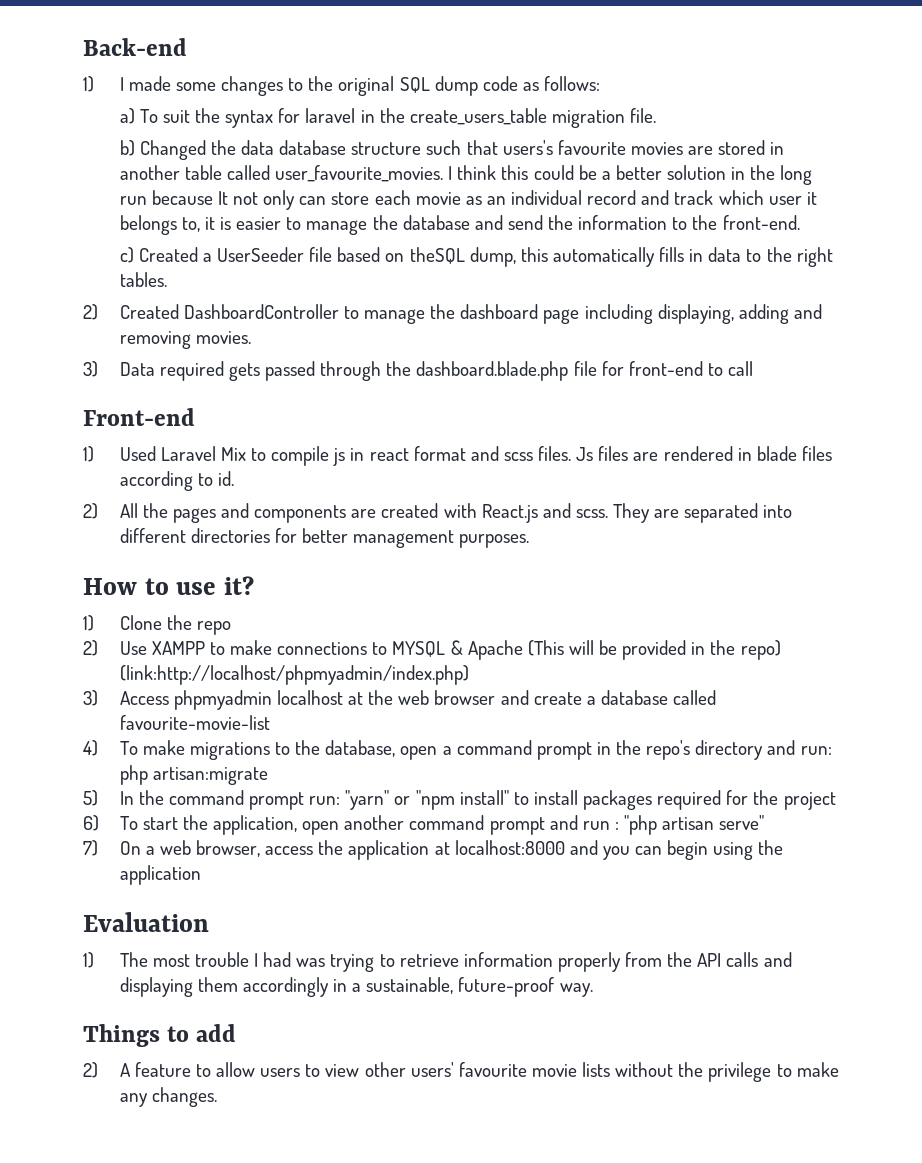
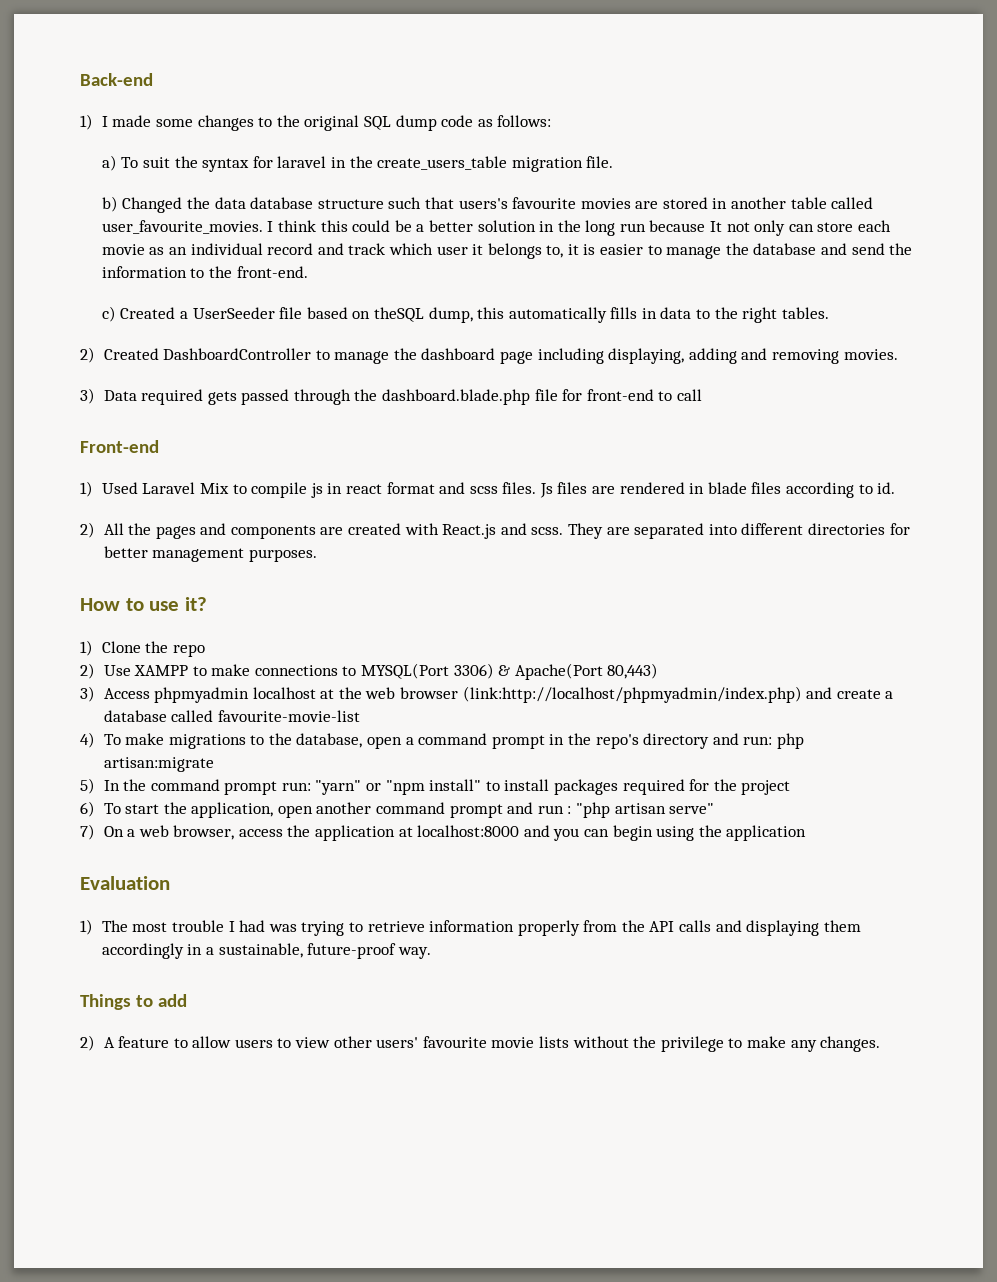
[392,640,781,660] [119,665,469,685] MYSQL & Apache (This will be provided in the repo) (link:http://localhost/phpmyadmin/index.php) -> [361,663,659,680] MYSQL(Port 3306) & Apache(Port 80,443)
(496, 697) none -> [462,686,802,703] (link:http://localhost/phpmyadmin/index.php)

